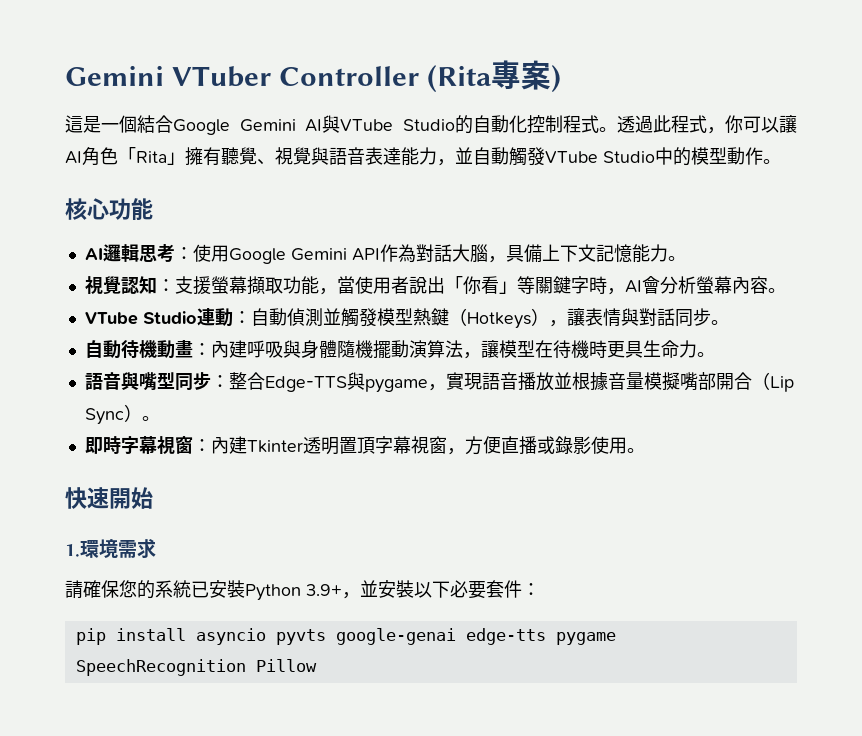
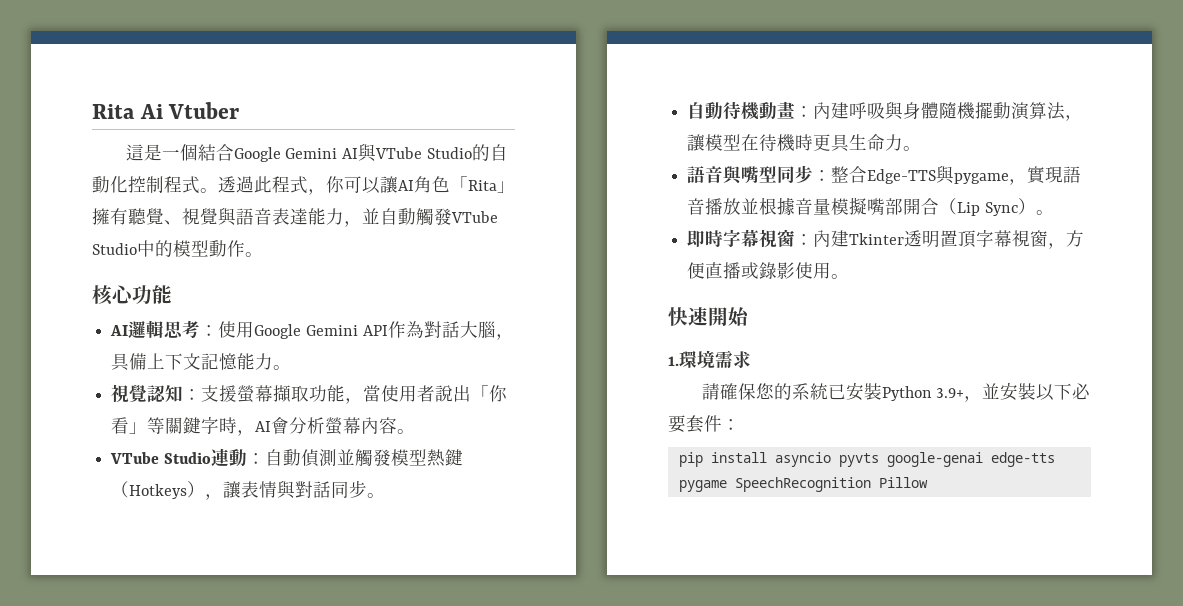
[65,60,561,93] Gemini VTuber Controller (Rita專案) -> [92,102,240,119] Rita Ai Vtuber

